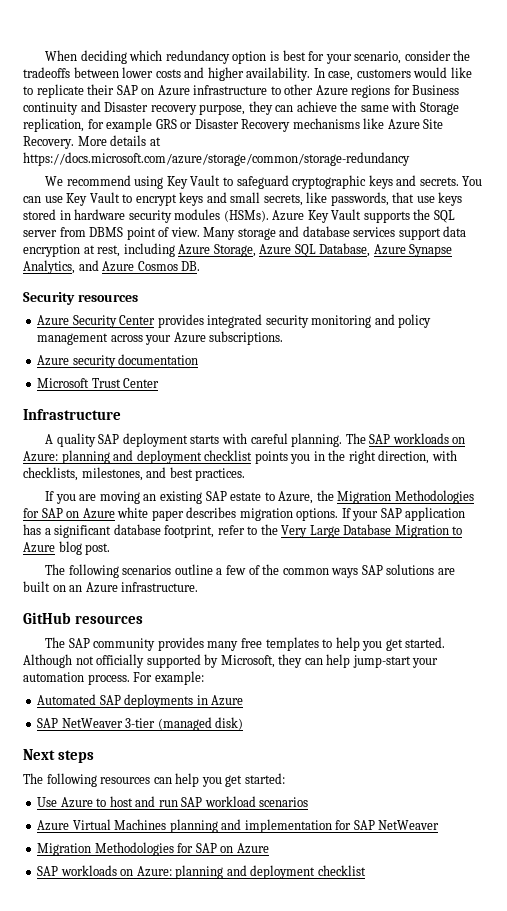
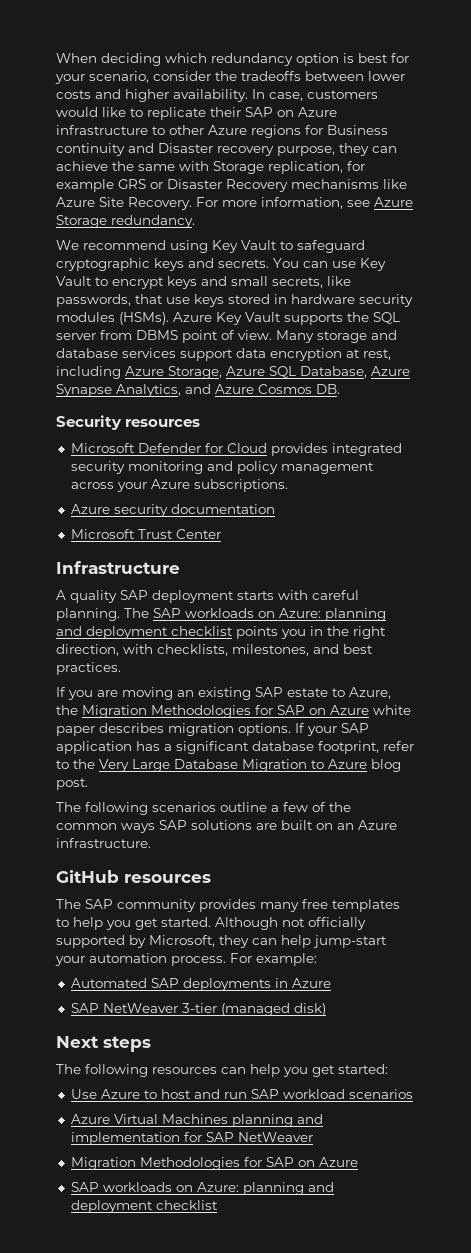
[77,135,161,146] [23,152,410,166] More details at https://docs.microsoft.com/azure/storage/common/storage-redundancy -> [196,197,413,209] [56,215,195,228] For more information, see Azure Storage redundancy.
[37,315,156,328] Azure Security Center -> [70,443,267,453] Microsoft Defender for Cloud

